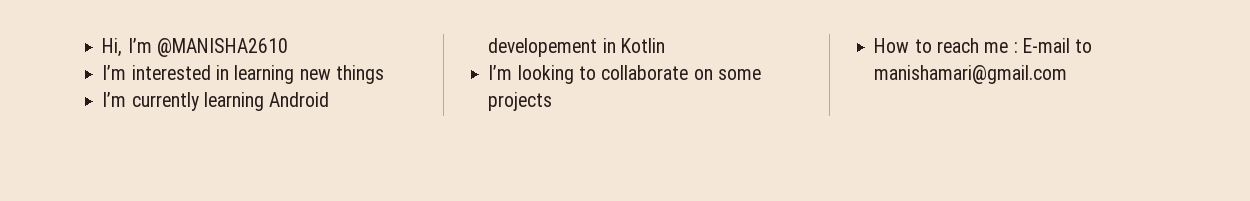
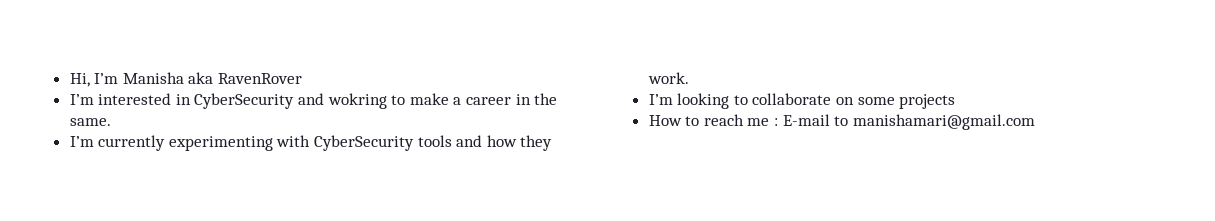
[156,38,288,57] @MANISHA2610 -> [122,72,303,84] Manisha aka RavenRover
[234,65,384,84] [102,92,330,111] [488,38,665,57] learning new things // I’m currently learning Android developement in Kotlin -> [194,93,558,109] [69,118,111,126] [69,135,553,151] [647,72,689,84] CyberSecurity and wokring to make a career in the same. // I’m currently experimenting with CyberSecurity tools and how they work.

